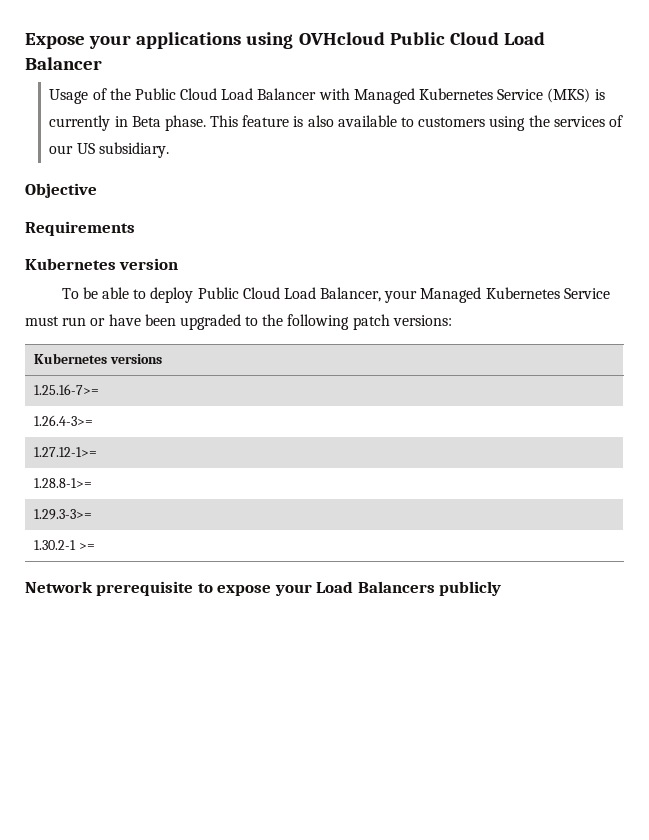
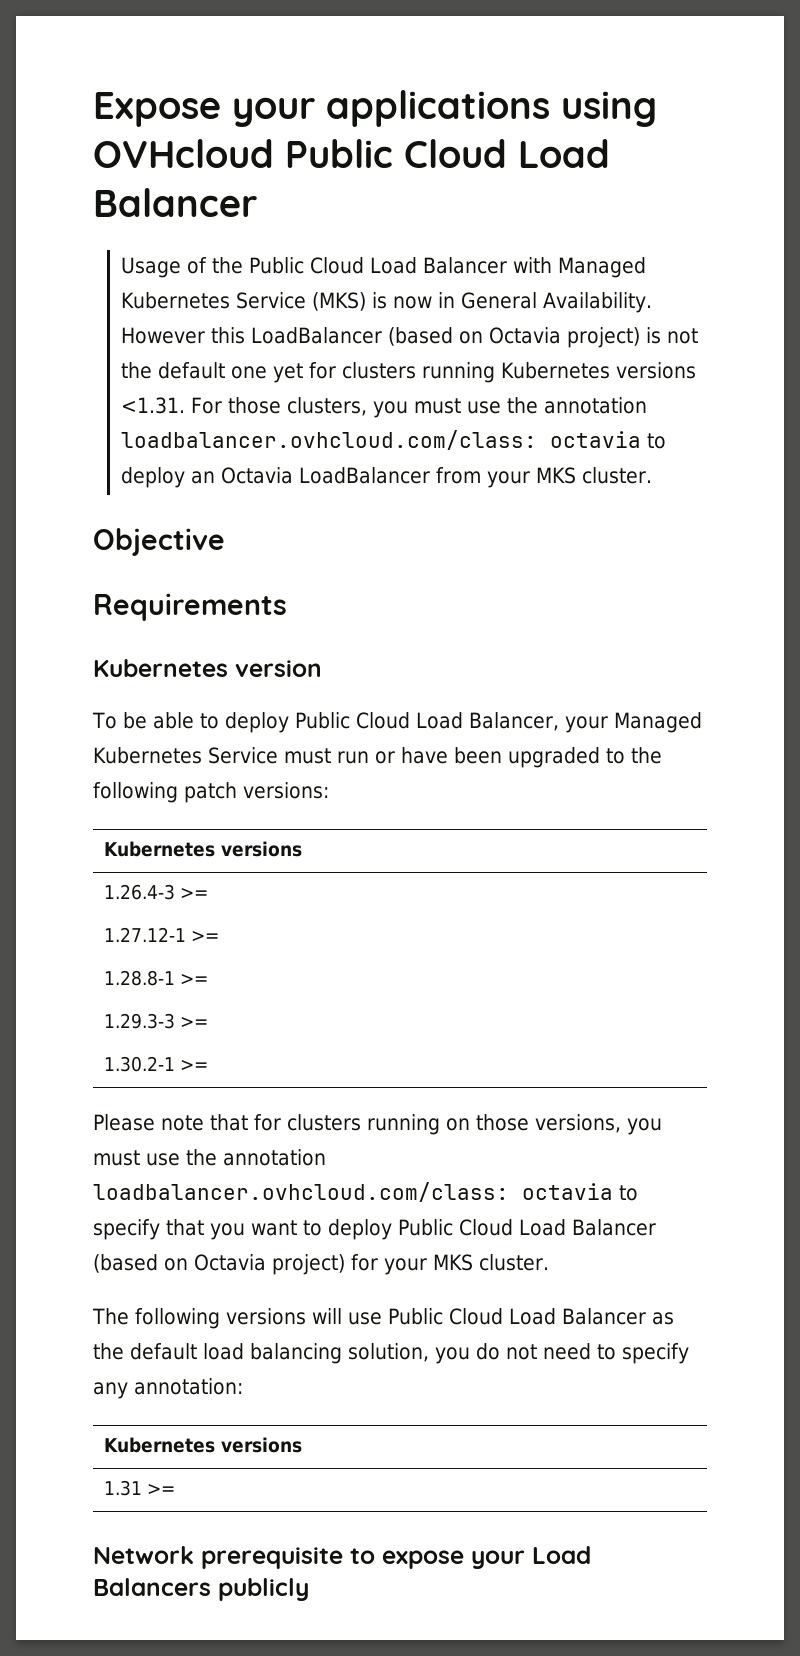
[49,115,623,131] [49,142,169,158] currently in Beta phase. This feature is also available to customers using the services of our US subsidiary. -> [393,292,653,313] [121,327,699,348] [121,362,697,383] [121,397,648,418] [121,430,667,450] [121,467,653,488] now in General Availability. However this LoadBalancer (based on Octavia project) is not the default one yet for clusters running Kubernetes versions <1.31. For those clusters, you must use the annotation loadbalancer.ovhcloud.com/class: octavia to deploy an Octavia LoadBalancer from your MKS cluster.
[34,384,100,395] [34,415,94,426] [34,447,98,457] [34,478,93,488] [34,509,93,520] [34,540,77,550] 1.25.16-7>= // 1.26.4-3>= // 1.27.12-1>= // 1.28.8-1>= // 1.29.3-3>= // 1.30.2-1 -> [103,884,208,900] [103,927,219,942] [103,970,208,986] [103,1013,208,1029] [103,1056,208,1072] [93,1114,662,1135] [93,1149,326,1166] [93,1182,638,1202] [93,1219,656,1240] [93,1254,549,1275] [92,1308,674,1329] [93,1343,689,1364] [93,1378,243,1399] [103,1437,302,1453] [103,1480,142,1496] 1.26.4-3 >= // 1.27.12-1 >= // 1.28.8-1 >= // 1.29.3-3 >= // 1.30.2-1 >= // Please note that for clusters running on those versions, you must use the annotation loadbalancer.ovhcloud.com/class: octavia to specify that you want to deploy Public Cloud Load Balancer (based on Octavia project) for your MKS cluster. // The following versions will use Public Cloud Load Balancer as the default load balancing solution, you do not need to specify any annotation: // Kubernetes versions // 1.31

